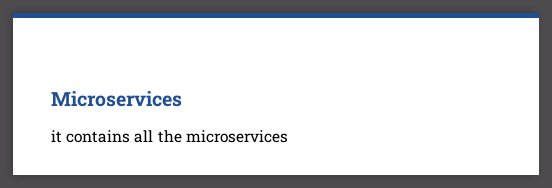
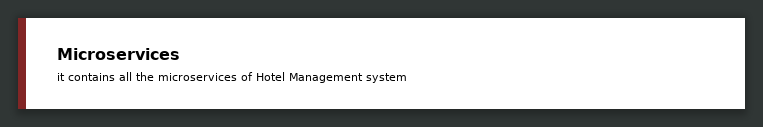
(288, 136) none -> [241,72,407,83] of Hotel Management system

